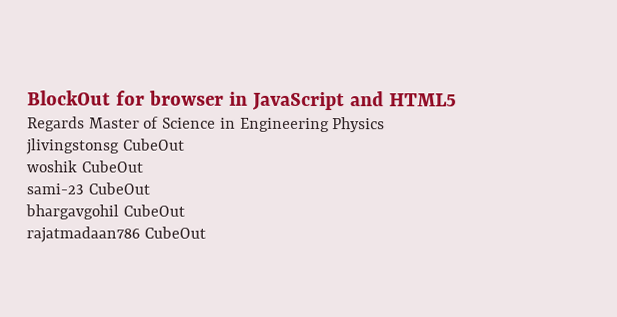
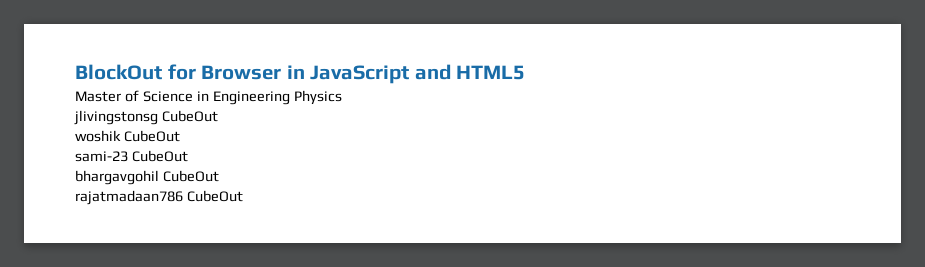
[148,90,224,106] browser -> [201,65,282,80] Browser
[27,116,85,132] Regards -> (526, 72) none

